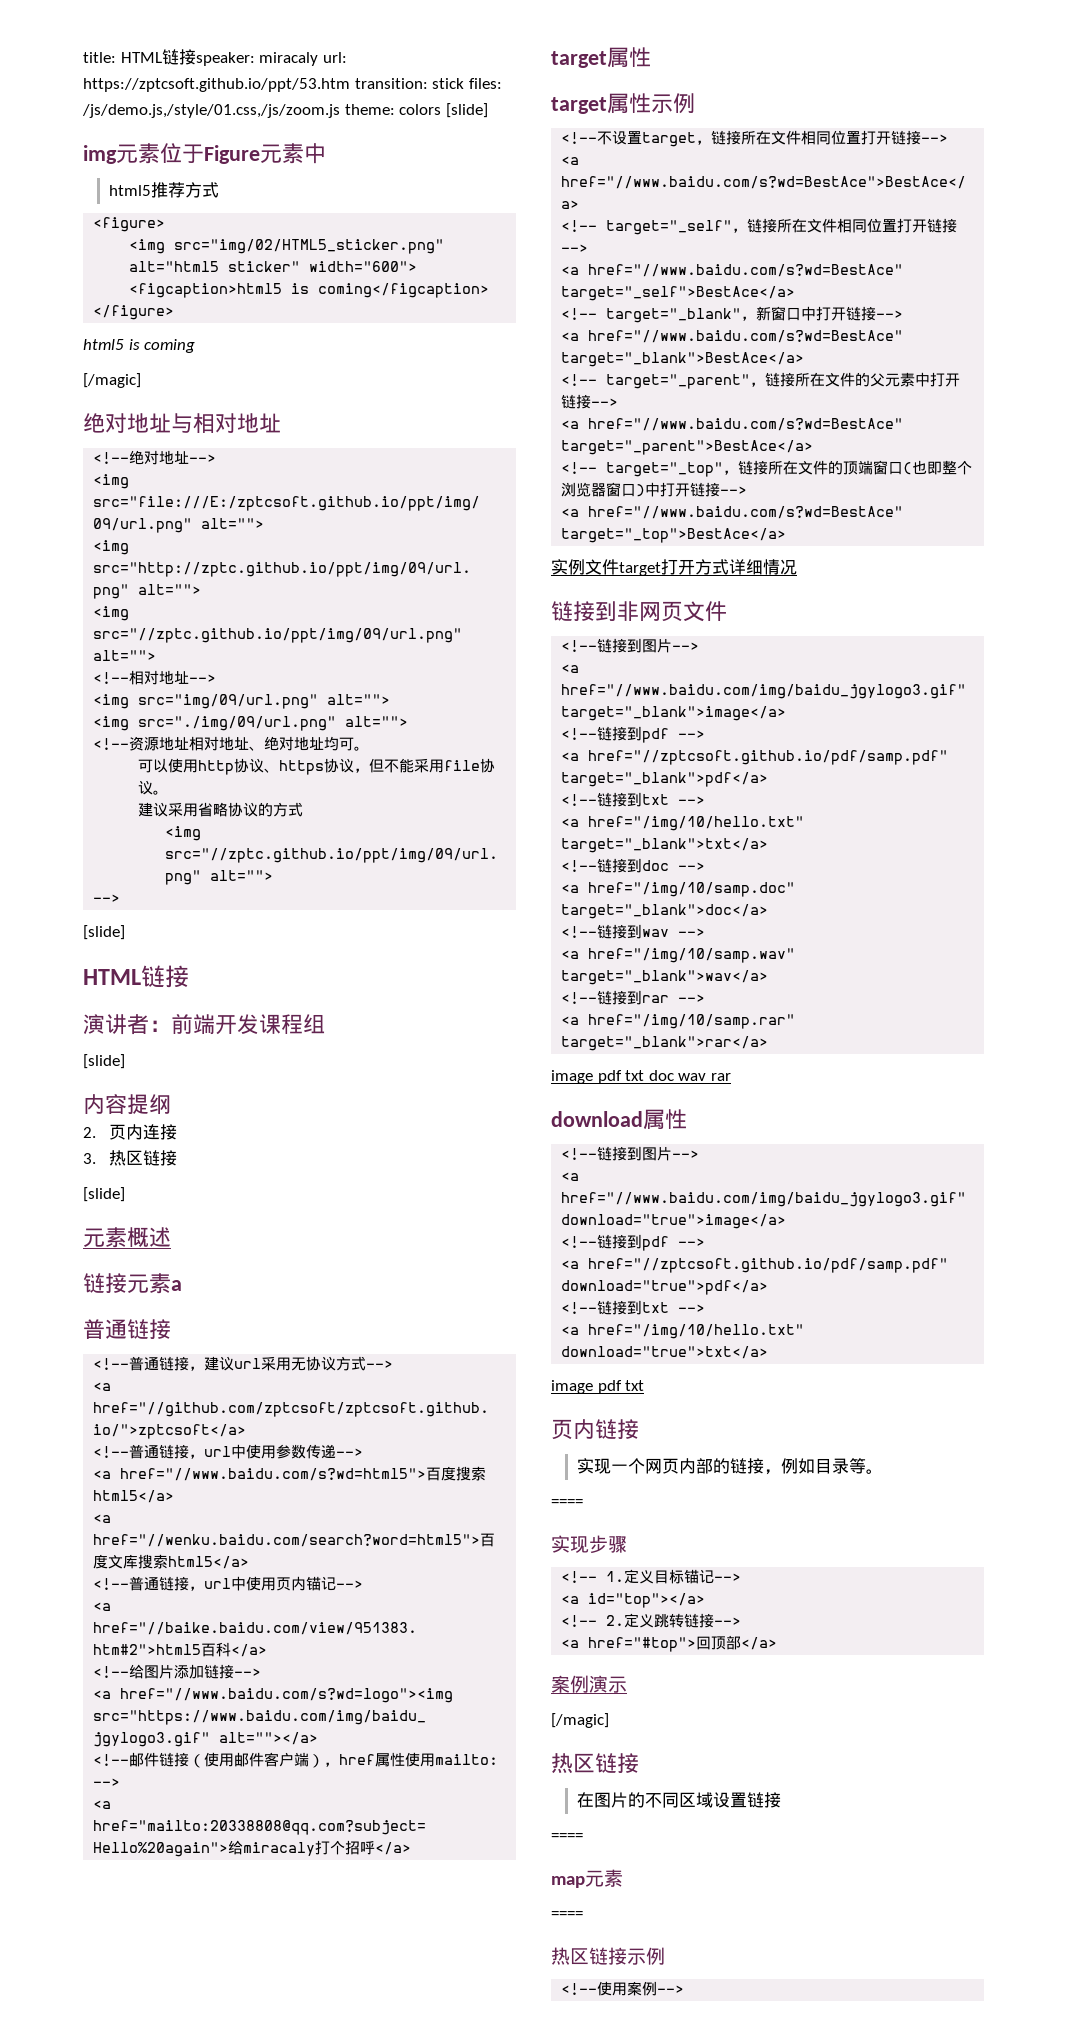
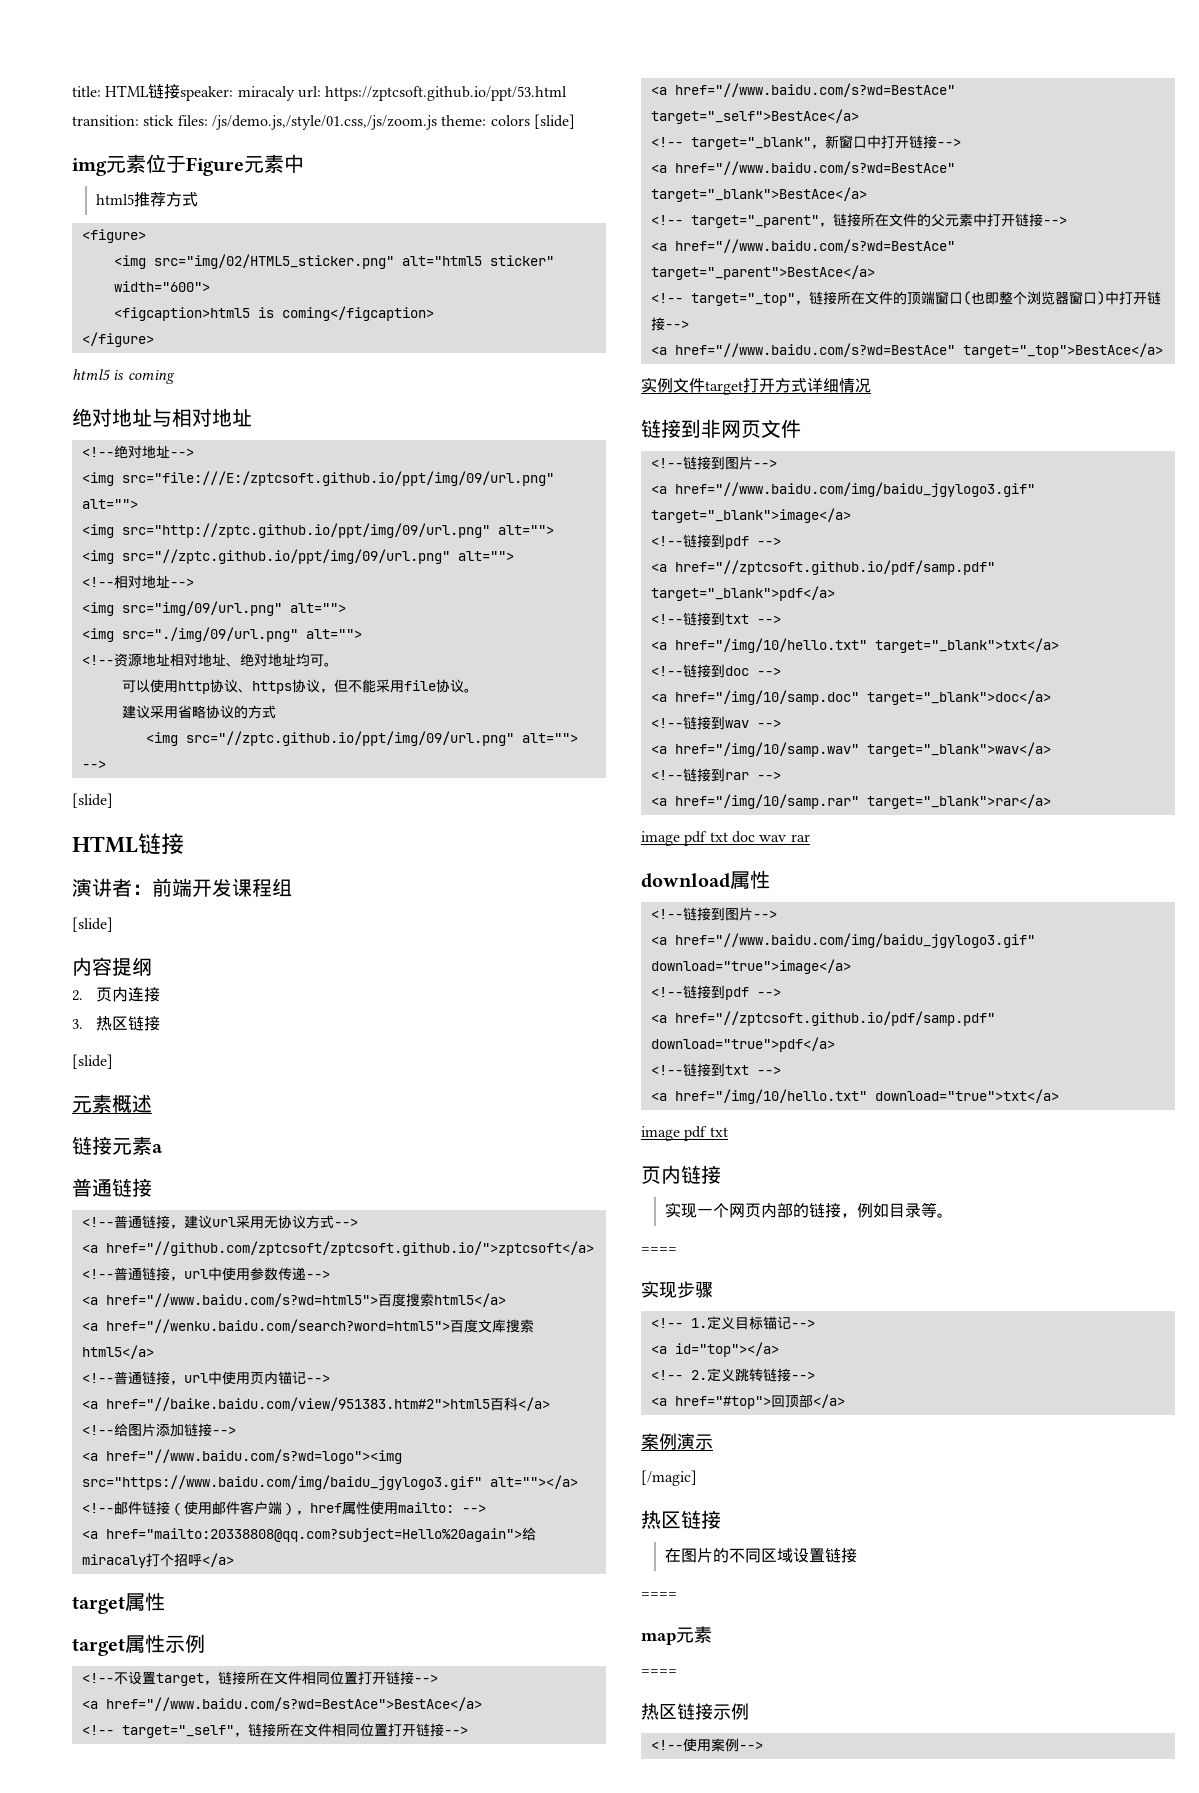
[83,78,350,92] https://zptcsoft.github.io/ppt/53.htm -> [325,86,568,101] https://zptcsoft.github.io/ppt/53.html
[83,373,141,388] // [/magic] -> (175, 377) none

